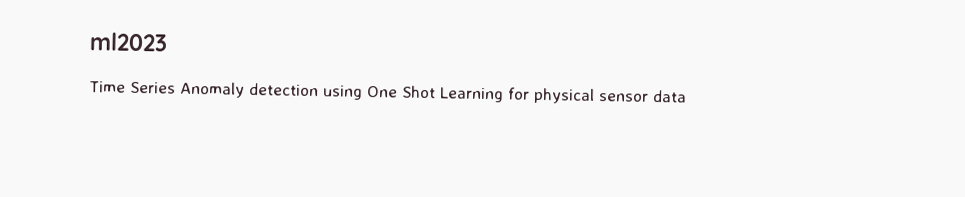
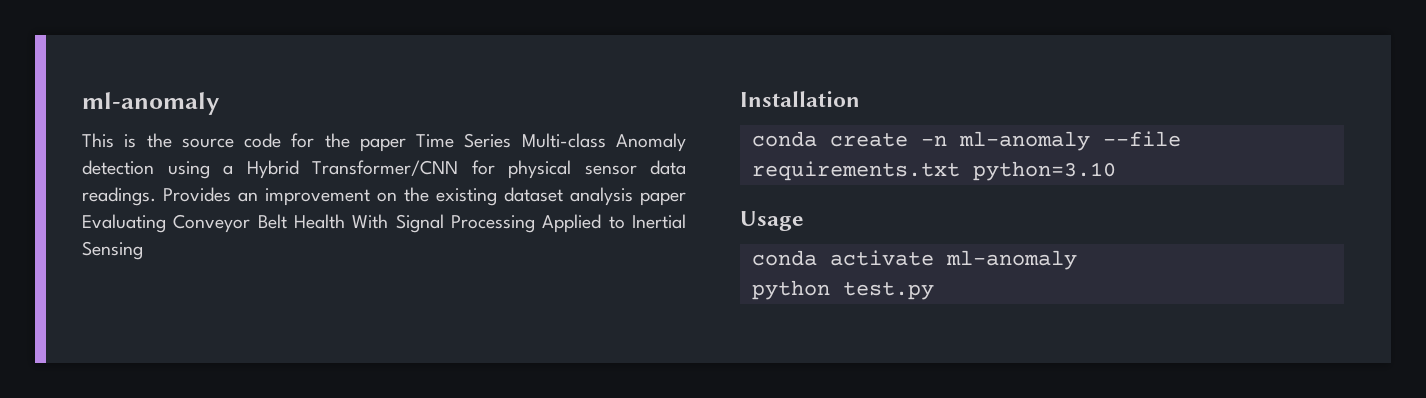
[89,32,168,52] ml2023 // -> [82,92,219,115] [82,133,406,152] ml-anomaly // This is the source code for the paper
(176, 87) none -> [521,133,606,148] Multi-class
[367,85,504,103] One Shot Learning -> [223,160,458,179] a Hybrid Transformer/CNN
(687, 96) none -> [82,187,686,206] [82,214,686,233] [82,241,143,260] [740,91,860,107] [751,131,1181,151] [751,161,1116,181] [740,211,804,231] [751,250,1077,270] [751,280,934,300] readings. Provides an improvement on the existing dataset analysis paper Evaluating Conveyor Belt Health With Signal Processing Applied to Inertial Sensing // Installation // conda create -n ml-anomaly --file requirements.txt python=3.10 // Usage // conda activate ml-anomaly // python test.py

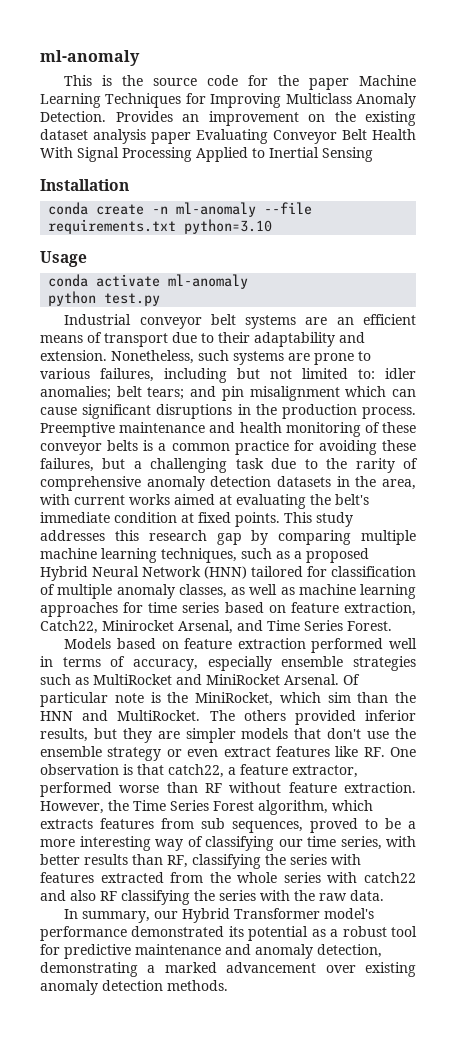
[416,133,686,152] [82,160,686,179] [82,187,156,206] Time Series Multi-class Anomaly detection using a Hybrid Transformer/CNN for physical sensor data readings. -> [359,75,416,86] [40,93,416,108] [40,111,106,122] Machine Learning Techniques for Improving Multiclass Anomaly Detection.
(934, 291) none -> [64,314,416,329] [40,332,365,347] [40,350,371,365] [40,368,416,383] [40,386,416,401] [40,404,416,419] [40,422,416,437] [40,440,416,455] [40,458,419,473] [40,476,417,491] [40,494,369,509] [40,512,353,527] [40,530,416,545] [40,548,369,563] [40,566,416,581] [40,584,416,599] [40,602,416,617] [40,620,392,634] [64,638,417,653] [40,656,416,671] [40,674,360,685] [40,692,416,707] [40,710,416,725] [40,728,417,743] [40,746,416,761] [40,764,358,778] [40,782,416,797] [40,800,373,815] [40,818,416,833] [40,836,416,851] [40,854,361,869] [40,872,416,883] [40,890,384,905] [64,908,375,923] [40,926,418,941] [40,944,382,959] [40,962,416,977] [40,980,228,995] // Industrial conveyor belt systems are an efficient means of transport due to their adaptability and extension. Nonetheless, such systems are prone to various failures, including but not limited to: idler anomalies; belt tears; and pin misalignment which can cause significant disruptions in the production process. Preemptive maintenance and health monitoring of these conveyor belts is a common practice for avoiding these failures, but a challenging task due to the rarity of comprehensive anomaly detection datasets in the area, with current works aimed at evaluating the belt's immediate condition at fixed points. This study addresses this research gap by comparing multiple machine learning techniques, such as a proposed Hybrid Neural Network (HNN) tailored for classification of multiple anomaly classes, as well as machine learning approaches for time series based on feature extraction, Catch22, Minirocket Arsenal, and Time Series Forest. // Models based on feature extraction performed well in terms of accuracy, especially ensemble strategies such as MultiRocket and MiniRocket Arsenal. Of particular note is the MiniRocket, which sim than the HNN and MultiRocket. The others provided inferior results, but they are simpler models that don't use the ensemble strategy or even extract features like RF. One observation is that catch22, a feature extractor, performed worse than RF without feature extraction. However, the Time Series Forest algorithm, which extracts features from sub sequences, proved to be a more interesting way of classifying our time series, with better results than RF, classifying the series with features extracted from the whole series with catch22 and also RF classifying the series with the raw data. // In summary, our Hybrid Transformer model's performance demonstrated its potential as a robust tool for predictive maintenance and anomaly detection, demonstrating a marked advancement over existing anomaly detection methods.

